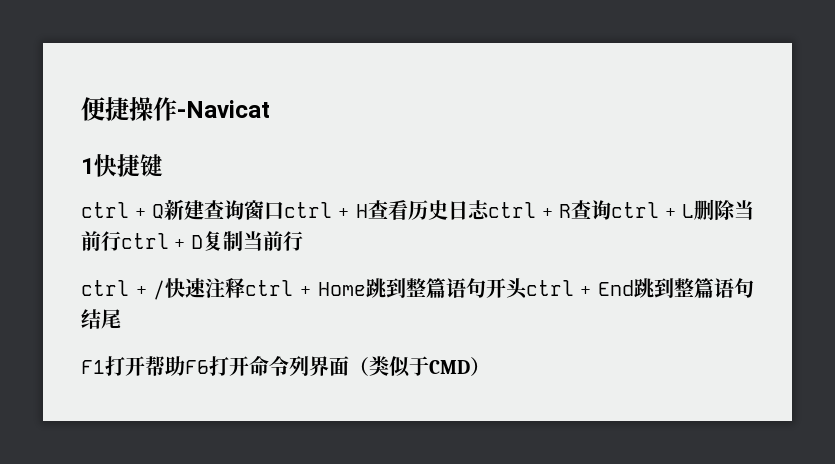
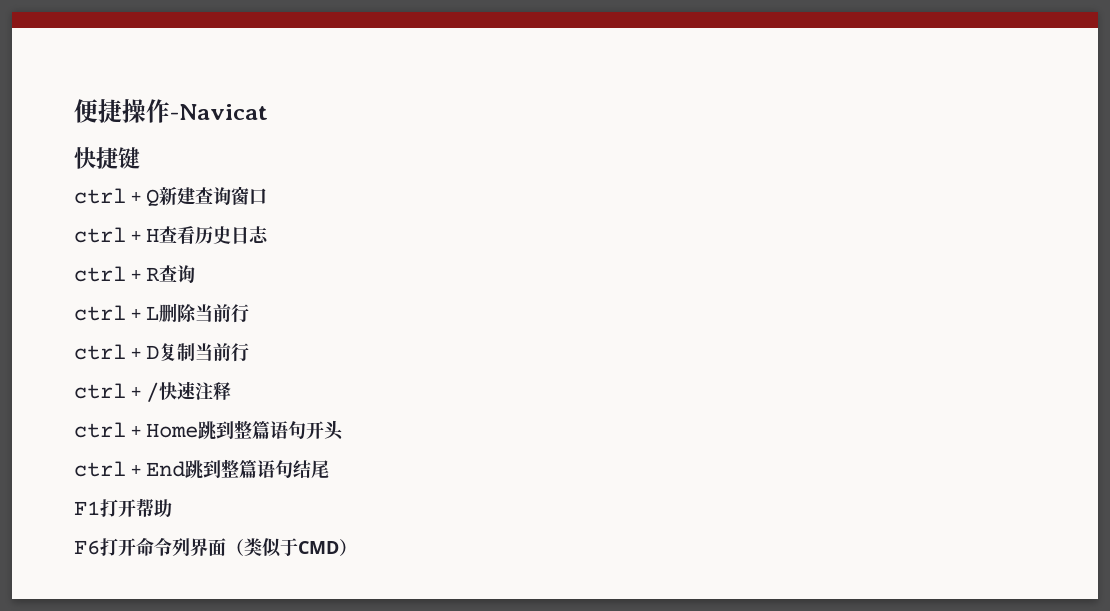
[81,158,94,174] 1 -> (268, 112) none
(285, 210) none -> (267, 196) //
(490, 210) none -> (269, 234) //
(611, 210) none -> (195, 274) //
(121, 241) none -> (249, 313) //
(246, 288) none -> (231, 391) //
(528, 288) none -> (344, 430) //
(185, 366) none -> (172, 508) //

